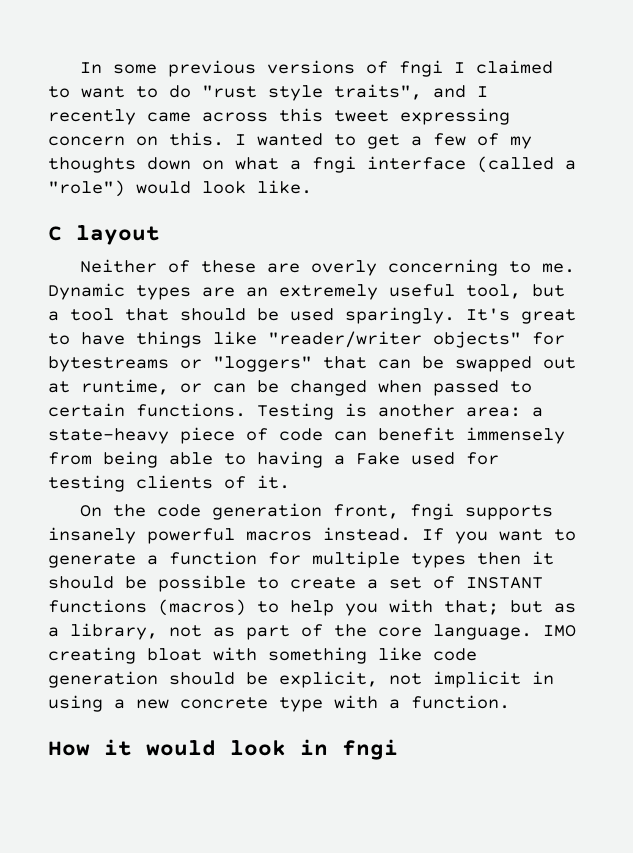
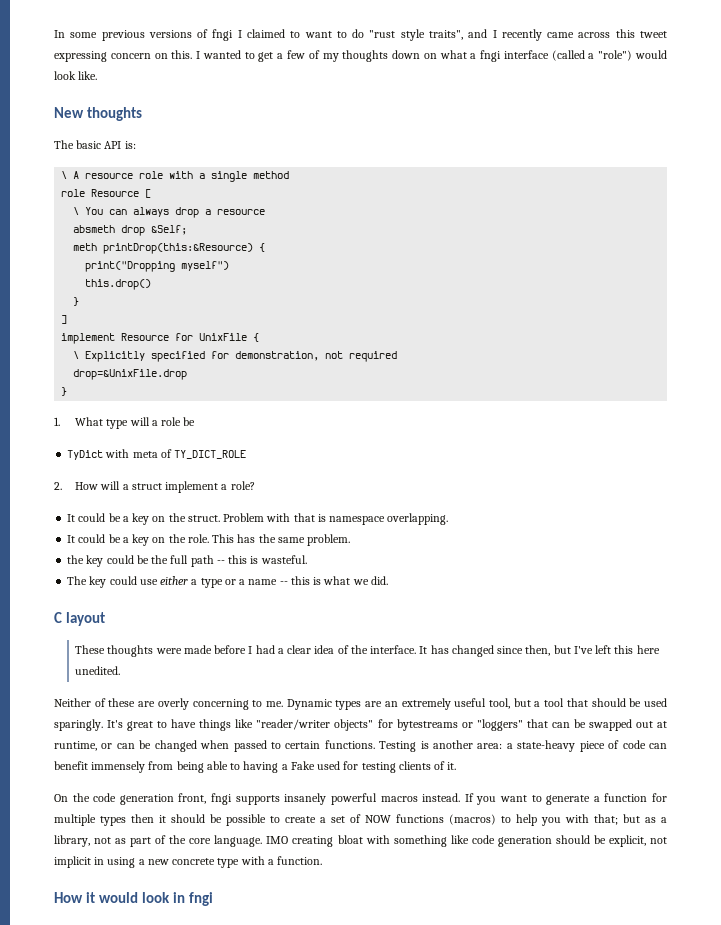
[48,225,160,245] C layout -> [54,107,142,121] [54,140,136,149] [61,171,290,182] [61,189,152,198] [73,207,266,218] [73,225,188,236] [73,243,266,254] [85,261,230,272] [85,279,152,290] [73,297,80,306] [61,315,68,324] [61,333,260,344] [73,351,398,362] [73,369,188,380] [61,387,68,396] [54,417,196,429] [67,449,247,460] [54,481,255,493] [67,513,449,525] [67,534,351,546] [67,555,307,567] [67,576,388,588] [54,612,105,626] [75,645,660,657] [75,666,121,675] New thoughts // The basic API is: // \ A resource role with a single method // role Resource [ // \ You can always drop a resource // absmeth drop &Self; // meth printDrop(this:&Resource) { // print("Dropping myself") // this.drop() // } // ] // implement Resource for UnixFile { // \ Explicitly specified for demonstration, not required // drop=&UnixFile.drop // } // 1. What type will a role be // TyDict with meta of TY_DICT_ROLE // 2. How will a struct implement a role? // It could be a key on the struct. Problem with that is namespace overlapping. // It could be a key on the role. This has the same problem. // the key could be the full path -- this is wasteful. // The key could use either a type or a name -- this is what we did. // C layout // These thoughts were made before I had a clear idea of the interface. It has changed since then, but I've left this here unedited.
[466,577,543,589] INSTANT -> [365,815,391,823] NOW

